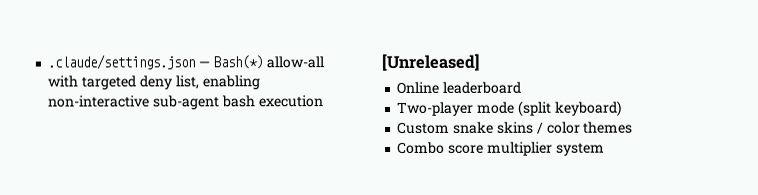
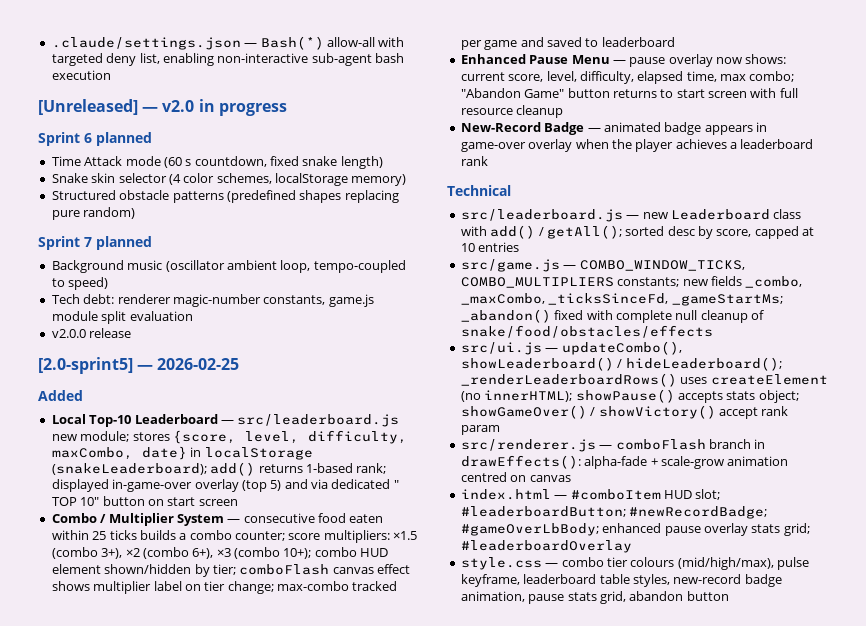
[396,81,522,94] [397,100,622,117] [397,121,634,134] [397,141,605,156] // Online leaderboard // Two-player mode (split keyboard) // Custom snake skins / color themes // Combo score multiplier system -> [142,99,287,116] [38,132,152,146] [51,156,383,169] [51,173,407,186] [51,190,399,203] [51,207,136,220] [38,236,152,250] [51,260,406,273] [51,277,109,290] [51,294,374,307] [51,311,193,324] [51,328,132,338] [38,357,240,374] [38,390,83,401] [51,414,400,427] [51,430,407,444] [51,446,313,460] [51,462,387,476] [51,479,399,492] [51,496,238,506] [51,513,384,526] [51,530,418,543] [51,547,389,559] [51,564,410,577] [51,581,398,594] [460,37,675,50] [460,54,787,67] [460,71,795,84] [460,88,798,98] [460,105,564,118] [460,122,767,135] [460,139,814,152] [460,156,488,166] [447,185,511,196] [460,209,802,222] [460,225,815,239] [460,242,520,252] [460,259,745,272] [460,276,803,288] [460,293,783,306] [460,309,764,323] [460,325,713,338] [460,341,682,355] [460,357,782,371] [460,373,828,387] [460,389,799,403] [460,405,789,419] [460,425,500,435] [460,439,766,452] [460,455,789,469] [460,472,571,482] [460,489,721,500] [460,506,768,519] [460,523,810,536] [460,540,632,553] [460,557,809,570] [460,574,782,587] [460,591,729,604] — v2.0 in progress // Sprint 6 planned // Time Attack mode (60 s countdown, fixed snake length) // Snake skin selector (4 color schemes, localStorage memory) // Structured obstacle patterns (predefined shapes replacing pure random) // Sprint 7 planned // Background music (oscillator ambient loop, tempo-coupled to speed) // Tech debt: renderer magic-number constants, game.js module split evaluation // v2.0.0 release // [2.0-sprint5] — 2026-02-25 // Added // Local Top-10 Leaderboard — src/leaderboard.js new module; stores {score, level, difficulty, maxCombo, date} in localStorage (snakeLeaderboard); add() returns 1-based rank; displayed in-game-over overlay (top 5) and via dedicated " TOP 10" button on start screen // Combo / Multiplier System — consecutive food eaten within 25 ticks builds a combo counter; score multipliers: ×1.5 (combo 3+), ×2 (combo 6+), ×3 (combo 10+); combo HUD element shown/hidden by tier; comboFlash canvas effect shows multiplier label on tier change; max-combo tracked per game and saved to leaderboard // Enhanced Pause Menu — pause overlay now shows: current score, level, difficulty, elapsed time, max combo; "Abandon Game" button returns to start screen with full resource cleanup // New-Record Badge — animated badge appears in game-over overlay when the player achieves a leaderboard rank // Technical // src/leaderboard.js — new Leaderboard class with add() / getAll(); sorted desc by score, capped at 10 entries // src/game.js — COMBO_WINDOW_TICKS, COMBO_MULTIPLIERS constants; new fields _combo, _maxCombo, _ticksSinceFd, _gameStartMs; _abandon() fixed with complete null cleanup of snake/food/obstacles/effects // src/ui.js — updateCombo(), showLeaderboard() / hideLeaderboard(); _renderLeaderboardRows() uses createElement (no innerHTML); showPause() accepts stats object; showGameOver() / showVictory() accept rank param // src/renderer.js — comboFlash branch in drawEffects(): alpha-fade + scale-grow animation centred on canvas // index.html — #comboItem HUD slot; #leaderboardButton; #newRecordBadge; #gameOverLbBody; enhanced pause overlay stats grid; #leaderboardOverlay // style.css — combo tier colours (mid/high/max), pulse keyframe, leaderboard table styles, new-record badge animation, pause stats grid, abandon button

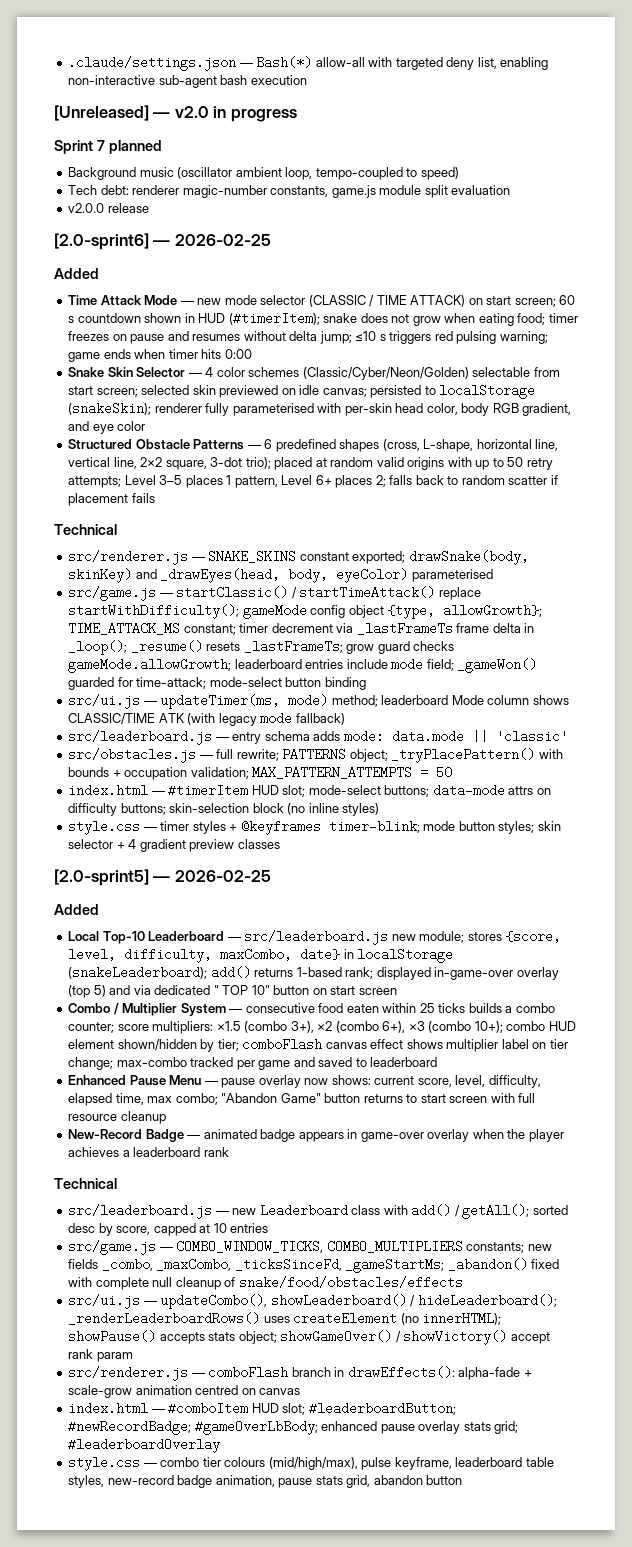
[38,132,152,146] [51,156,383,169] [51,173,407,186] [51,190,399,203] [51,207,136,220] // Sprint 6 planned // Time Attack mode (60 s countdown, fixed snake length) // Snake skin selector (4 color schemes, localStorage memory) // Structured obstacle patterns (predefined shapes replacing pure random) -> (297, 115) none
(132, 333) none -> [54,233,271,250] [54,268,99,279] [68,295,576,307] [68,312,578,326] [68,331,548,344] [68,349,252,362] [68,367,560,380] [68,384,536,399] [68,402,572,416] [68,421,146,434] [68,439,559,452] [68,457,553,470] [68,475,558,488] [68,493,155,506] [54,524,117,535] [68,550,529,565] [68,568,493,583] [68,586,481,601] [68,604,543,619] [68,622,535,635] [68,640,455,655] [68,658,538,673] [68,677,366,690] [68,694,569,709] [68,712,345,726] [68,730,568,745] [68,748,563,763] [68,766,453,780] [68,784,551,797] [68,803,380,816] [68,820,561,835] [68,839,280,852] // [2.0-sprint6] — 2026-02-25 // Added // Time Attack Mode — new mode selector (CLASSIC / TIME ATTACK) on start screen; 60 s countdown shown in HUD (#timerItem); snake does not grow when eating food; timer freezes on pause and resumes without delta jump; ≤10 s triggers red pulsing warning; game ends when timer hits 0:00 // Snake Skin Selector — 4 color schemes (Classic/Cyber/Neon/Golden) selectable from start screen; selected skin previewed on idle canvas; persisted to localStorage (snakeSkin); renderer fully parameterised with per-skin head color, body RGB gradient, and eye color // Structured Obstacle Patterns — 6 predefined shapes (cross, L-shape, horizontal line, vertical line, 2×2 square, 3-dot trio); placed at random valid origins with up to 50 retry attempts; Level 3–5 places 1 pattern, Level 6+ places 2; falls back to random scatter if placement fails // Technical // src/renderer.js — SNAKE_SKINS constant exported; drawSnake(body, skinKey) and _drawEyes(head, body, eyeColor) parameterised // src/game.js — startClassic() / startTimeAttack() replace startWithDifficulty(); gameMode config object {type, allowGrowth}; TIME_ATTACK_MS constant; timer decrement via _lastFrameTs frame delta in _loop(); _resume() resets _lastFrameTs; grow guard checks gameMode.allowGrowth; leaderboard entries include mode field; _gameWon() guarded for time-attack; mode-select button binding // src/ui.js — updateTimer(ms, mode) method; leaderboard Mode column shows CLASSIC/TIME ATK (with legacy mode fallback) // src/leaderboard.js — entry schema adds mode: data.mode || 'classic' // src/obstacles.js — full rewrite; PATTERNS object; _tryPlacePattern() with bounds + occupation validation; MAX_PATTERN_ATTEMPTS = 50 // index.html — #timerItem HUD slot; mode-select buttons; data-mode attrs on difficulty buttons; skin-selection block (no inline styles) // style.css — timer styles + @keyframes timer-blink; mode button styles; skin selector + 4 gradient preview classes

